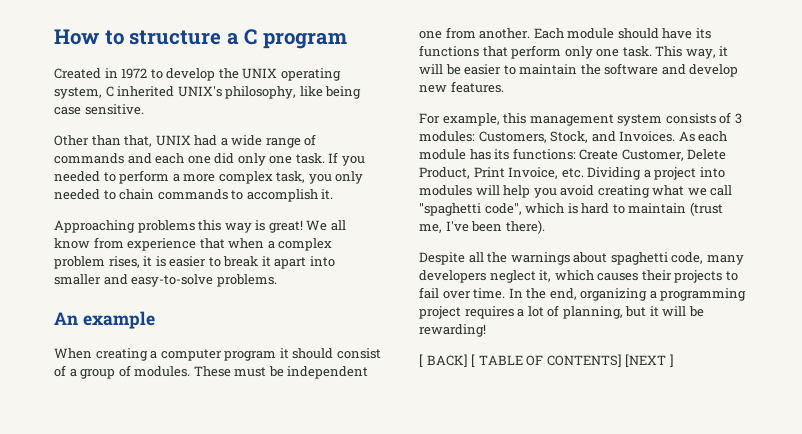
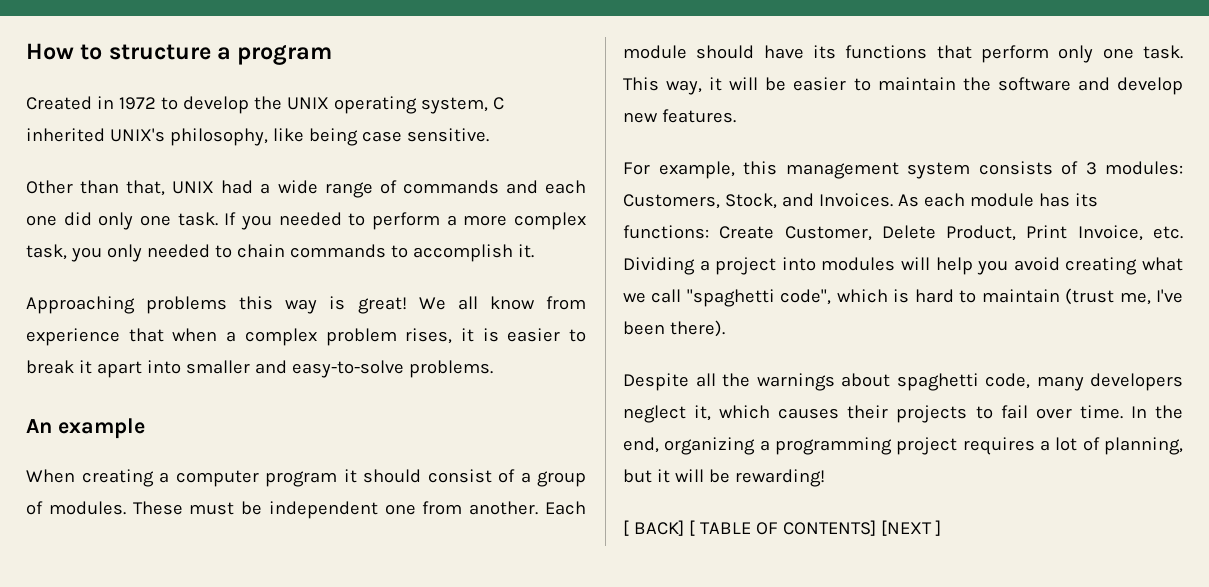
[244,29,258,45] C -> (232, 53) none

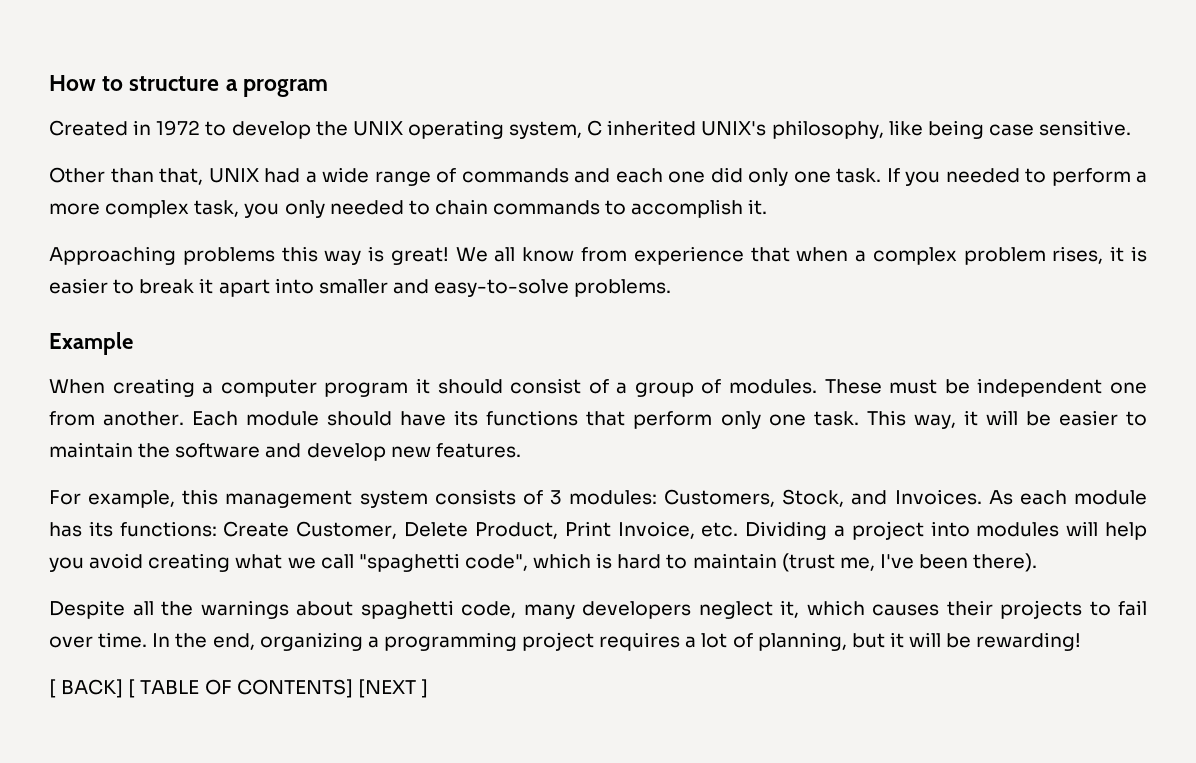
[26,418,145,439] An example -> [49,332,133,355] Example

